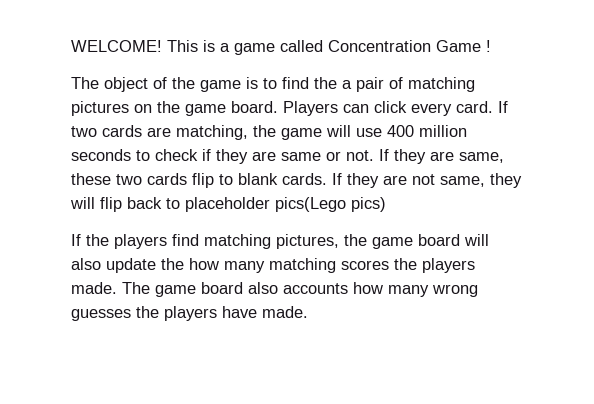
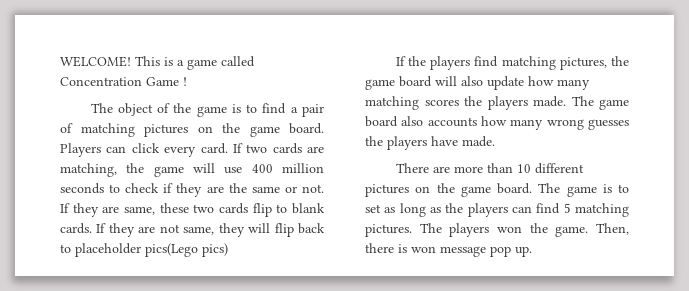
[314,77,337,89] the -> (287, 108) none
(276, 156) none -> [228,183,247,193] the
[161,258,184,270] the -> (524, 83) none
(308, 312) none -> [395,163,584,174] [365,183,629,197] [365,203,629,217] [365,223,629,237] [365,243,532,257] // There are more than 10 different pictures on the game board. The game is to set as long as the players can find 5 matching pictures. The players won the game. Then, there is won message pop up.

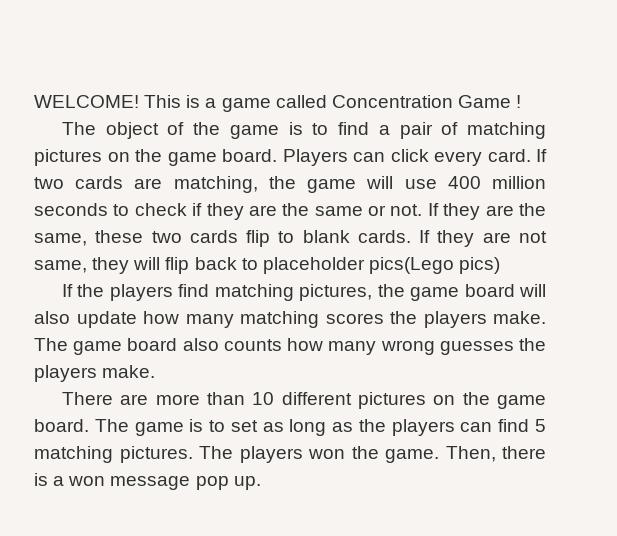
(120, 209) none -> [518,203,546,216] the
[533,96,566,107] made. -> [493,311,546,324] make.
[427,117,477,127] accounts -> [223,339,282,351] counts
[431,136,495,147] have made. -> [102,365,156,378] make.
(407, 248) none -> [53,476,65,486] a

